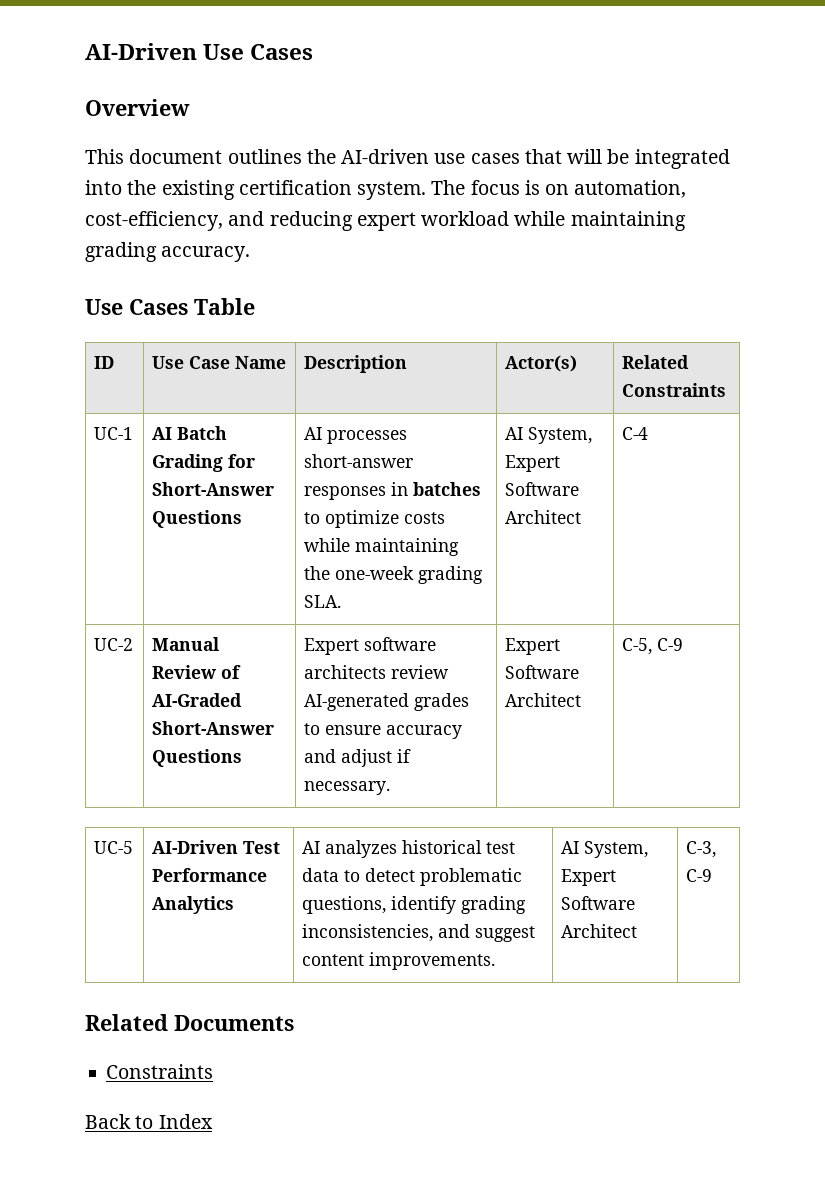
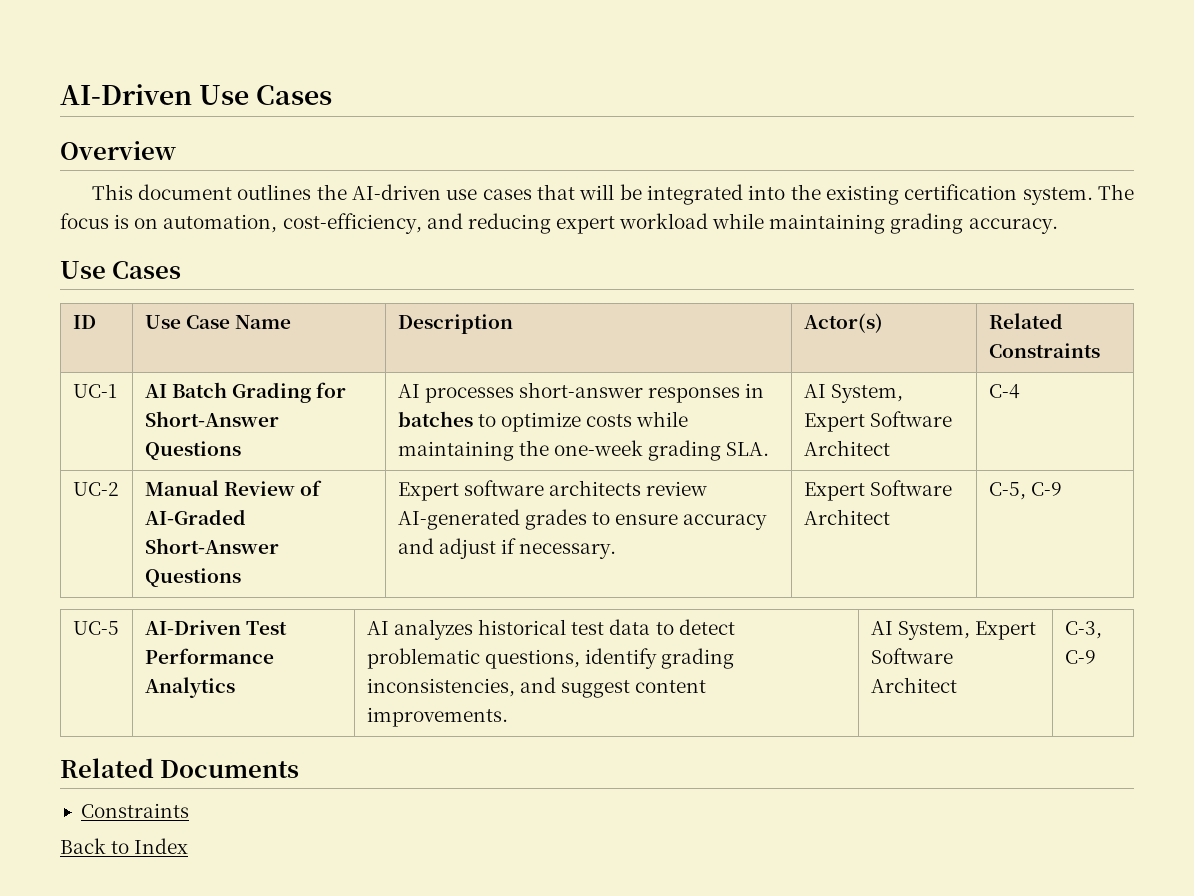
[194,298,255,315] Table -> (182, 270) none

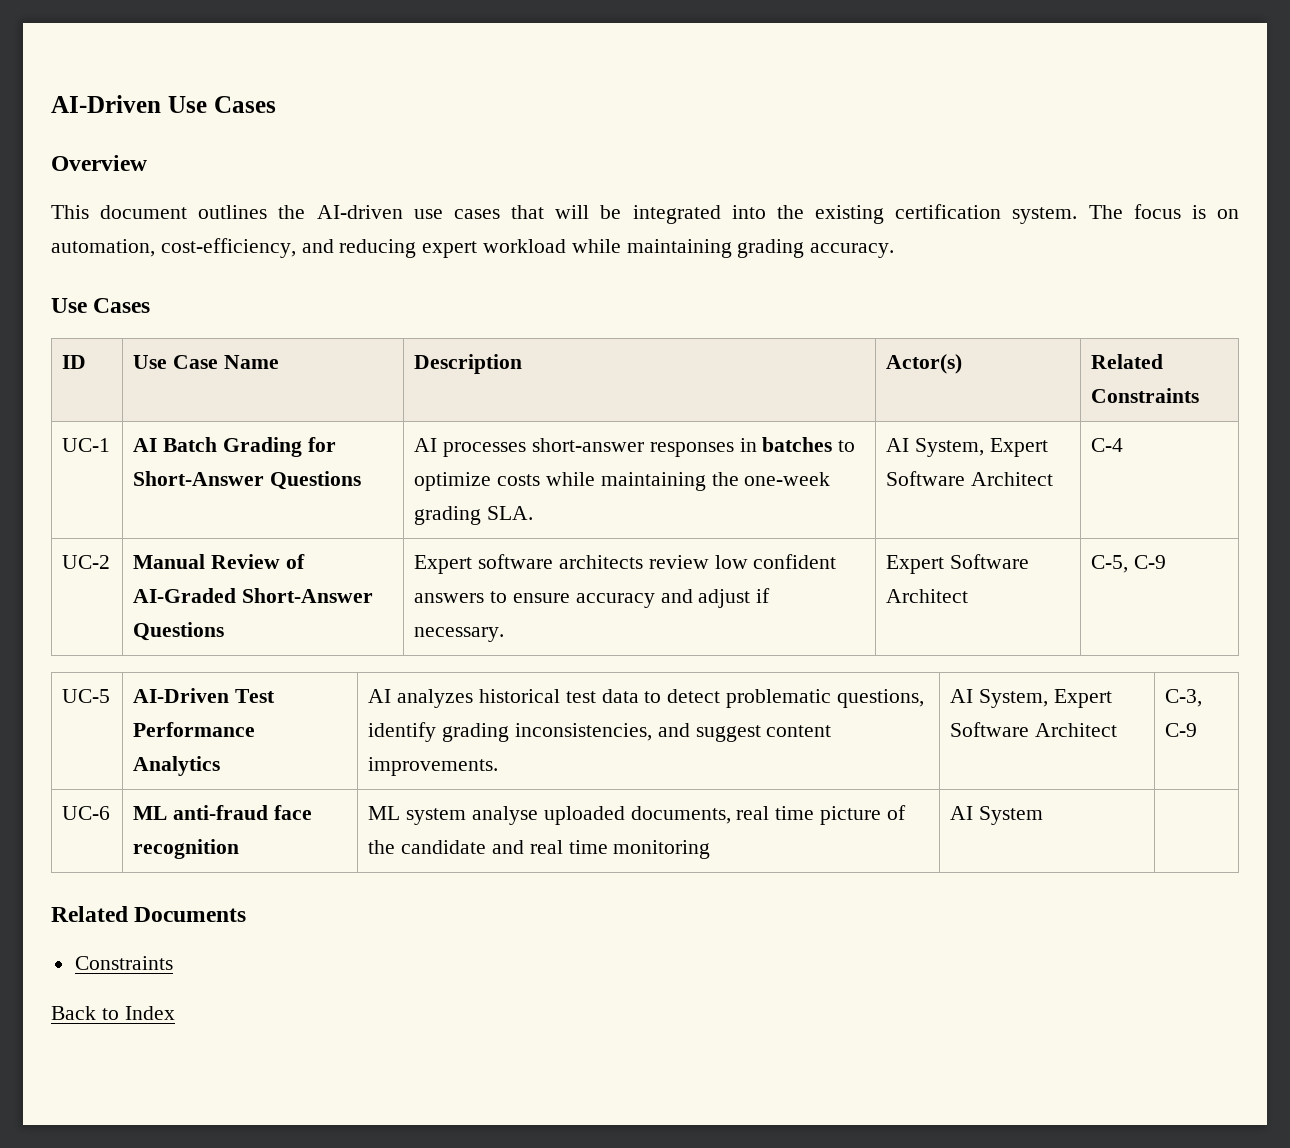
[397,509,587,530] AI-generated grades -> [714,554,837,569] [414,593,485,603] low confident answers
(1096, 657) none -> [62,806,111,820] [133,805,312,820] [133,839,240,859] [368,805,906,825] [368,840,711,859] [950,806,1044,825] // UC-6 | ML anti-fraud face recognition | ML system analyse uploaded documents, real time picture of the candidate and real time monitoring | AI System |

